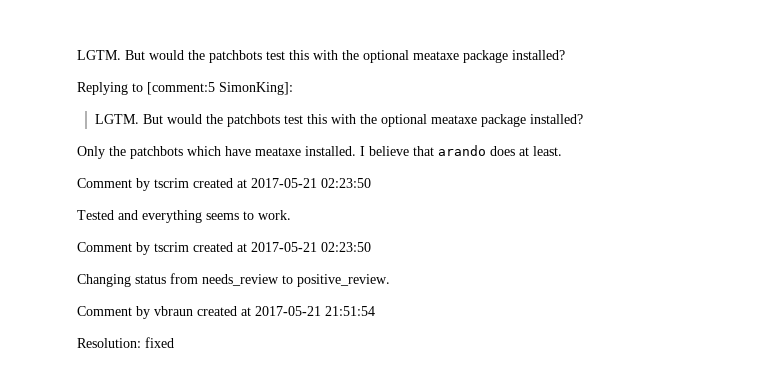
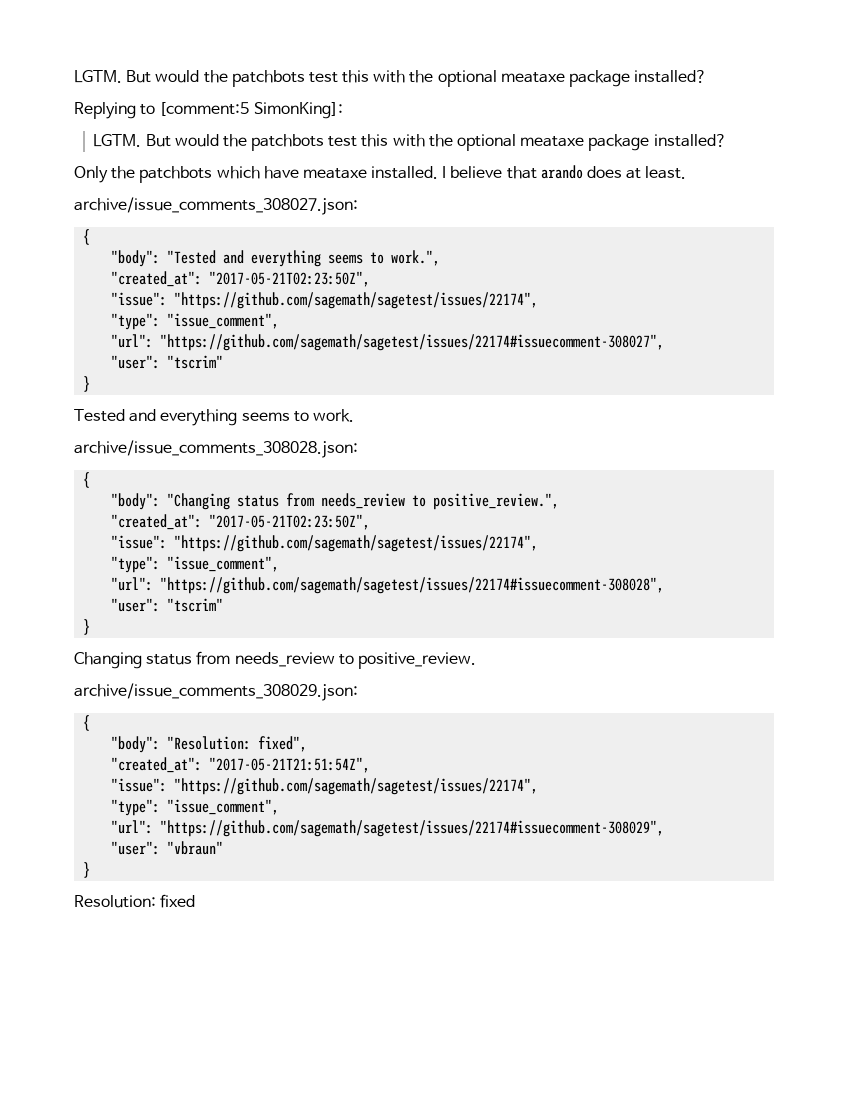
[77,178,371,191] Comment by tscrim created at 2017-05-21 02:23:50 -> [74,197,358,215] [83,229,91,245] [111,250,441,267] [111,271,371,287] [111,292,539,309] [111,313,280,330] [111,334,665,351] [111,355,224,369] [83,376,91,392] archive/issue_comments_308027.json: // { // "body": "Tested and everything seems to work.", // "created_at": "2017-05-21T02:23:50Z", // "issue": "https://github.com/sagemath/sagetest/issues/22174", // "type": "issue_comment", // "url": "https://github.com/sagemath/sagetest/issues/22174#issuecomment-308027", // "user": "tscrim" // }
[77,242,371,255] Comment by tscrim created at 2017-05-21 02:23:50 -> [74,440,358,458] [83,472,91,488] [111,493,560,510] [111,514,371,530] [111,535,539,552] [111,556,280,573] [111,577,665,594] [111,598,224,612] [83,619,91,635] archive/issue_comments_308028.json: // { // "body": "Changing status from needs_review to positive_review.", // "created_at": "2017-05-21T02:23:50Z", // "issue": "https://github.com/sagemath/sagetest/issues/22174", // "type": "issue_comment", // "url": "https://github.com/sagemath/sagetest/issues/22174#issuecomment-308028", // "user": "tscrim" // }
[77,306,375,319] Comment by vbraun created at 2017-05-21 21:51:54 -> [74,683,358,701] [83,715,91,731] [111,736,308,753] [111,757,371,773] [111,778,539,795] [111,799,280,816] [111,820,665,837] [111,841,224,855] [83,862,91,878] archive/issue_comments_308029.json: // { // "body": "Resolution: fixed", // "created_at": "2017-05-21T21:51:54Z", // "issue": "https://github.com/sagemath/sagetest/issues/22174", // "type": "issue_comment", // "url": "https://github.com/sagemath/sagetest/issues/22174#issuecomment-308029", // "user": "vbraun" // }

